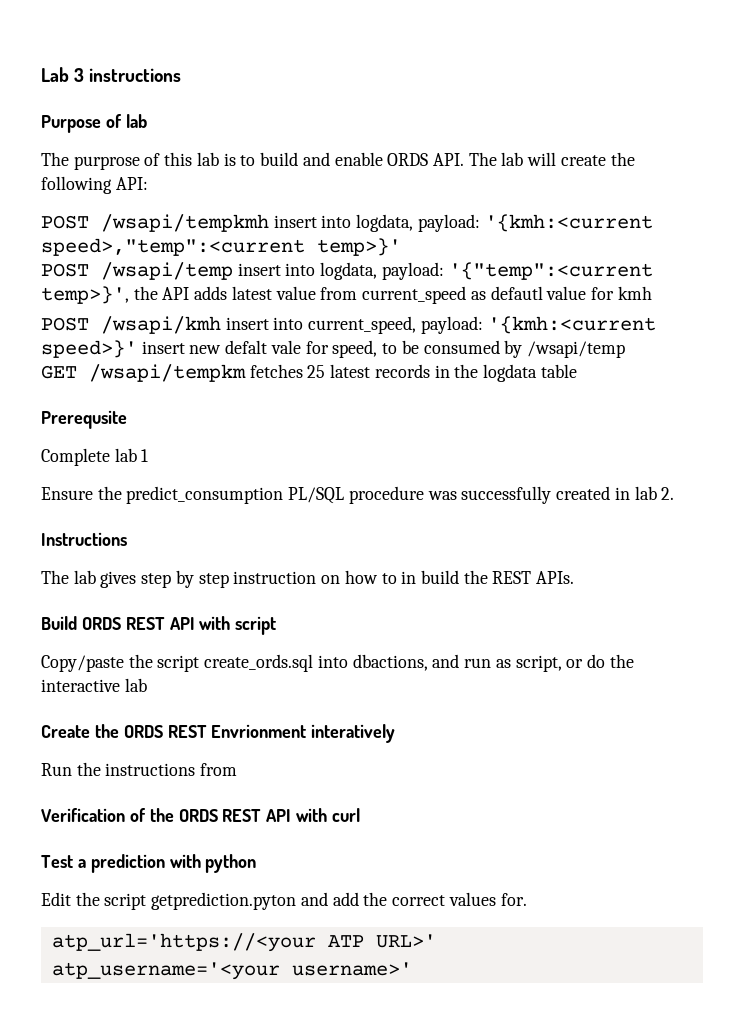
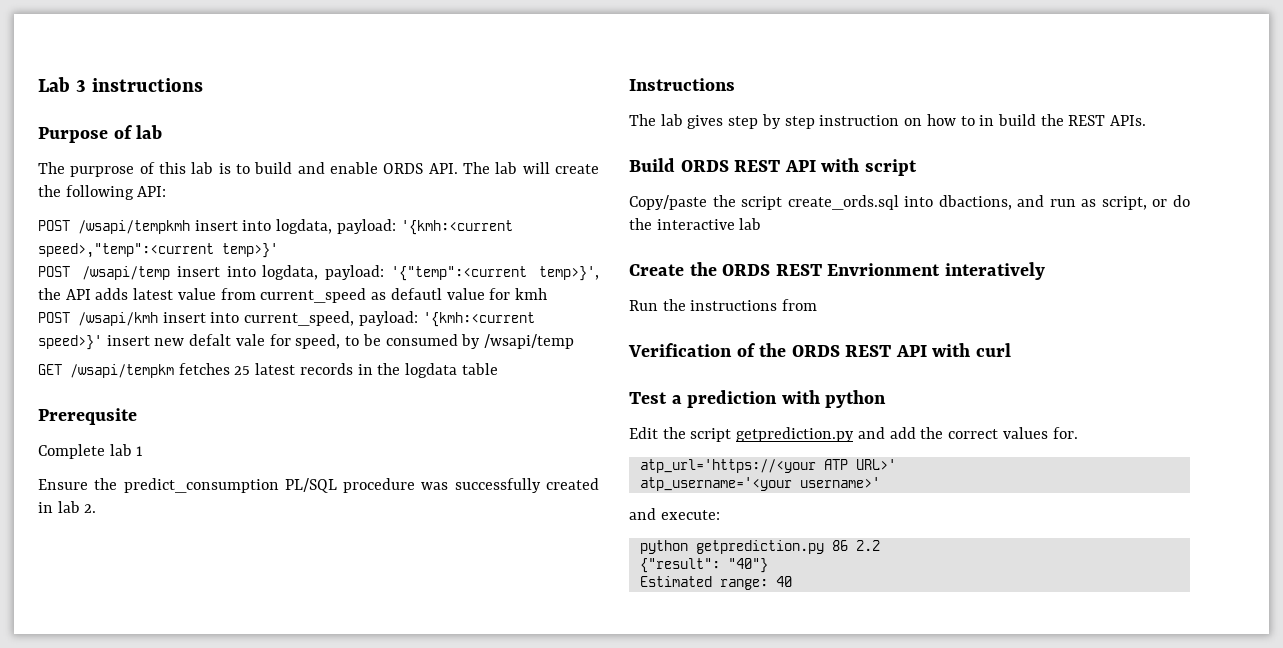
[151,892,297,910] getprediction.pyton -> [736,427,855,442] getprediction.py
(412, 969) none -> [629,508,720,520] [639,540,880,554] [639,558,768,573] [639,576,792,590] // and execute: // python getprediction.py 86 2.2 // {"result": "40"} // Estimated range: 40

